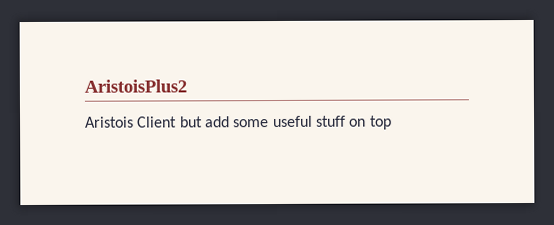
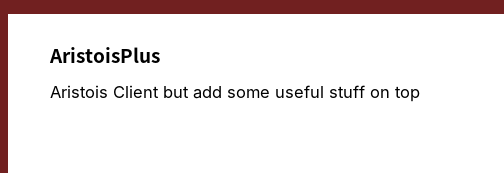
[84,79,187,93] AristoisPlus2 -> [49,47,160,63] AristoisPlus

